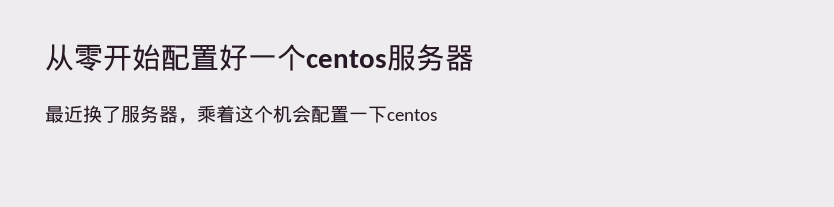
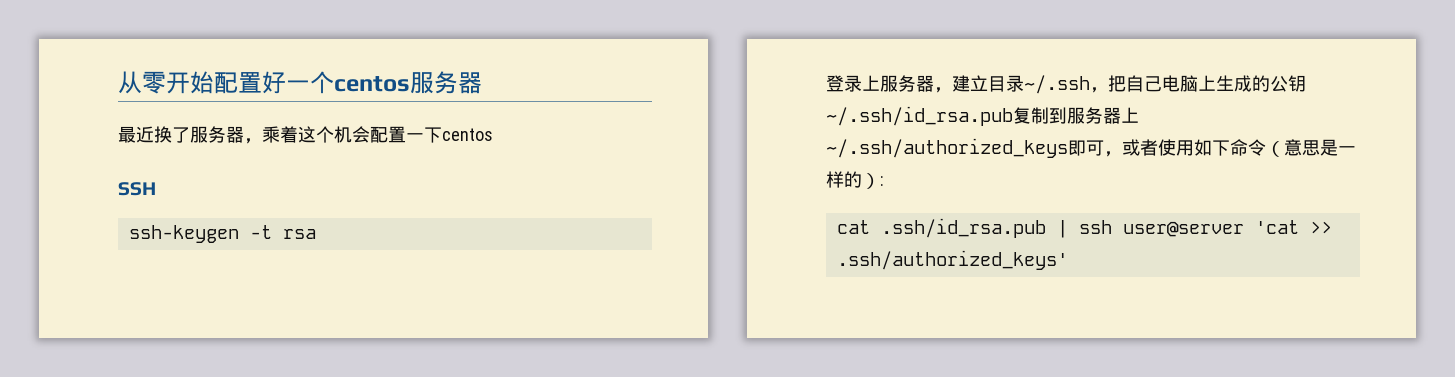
(437, 115) none -> [118,182,156,196] [128,225,316,243] [826,75,1306,94] [826,106,1139,126] [826,138,1356,158] [826,171,884,189] [836,218,1332,238] [836,250,1068,270] // SSH // ssh-keygen -t rsa // 登录上服务器，建立目录~/.ssh，把自己电脑上生成的公钥~/.ssh/id_rsa.pub复制到服务器上~/.ssh/authorized_keys即可，或者使用如下命令（意思是一样的）: // cat .ssh/id_rsa.pub | ssh user@server 'cat >> .ssh/authorized_keys'

